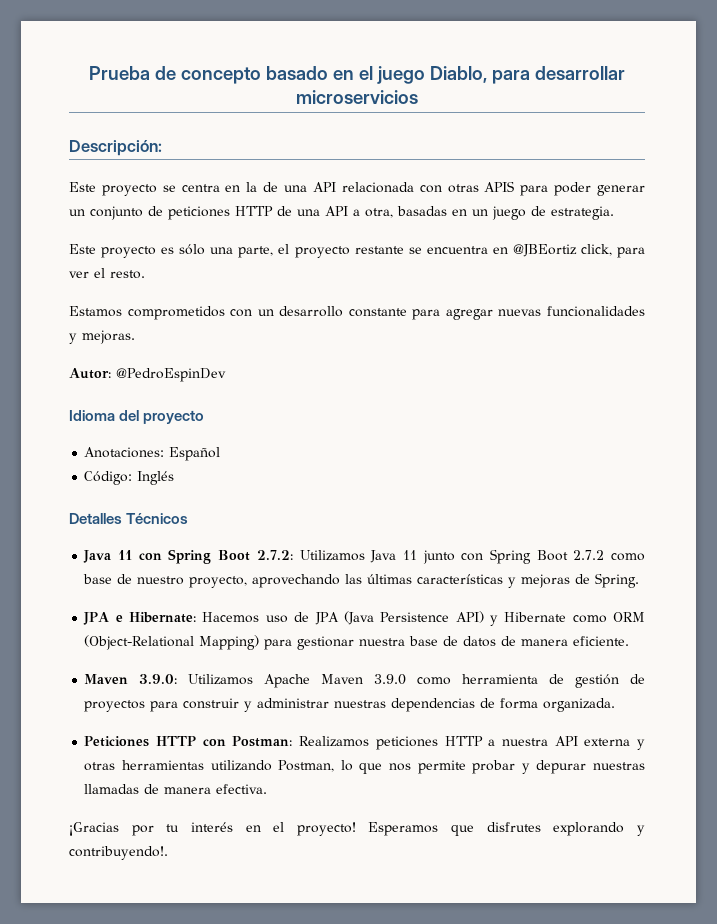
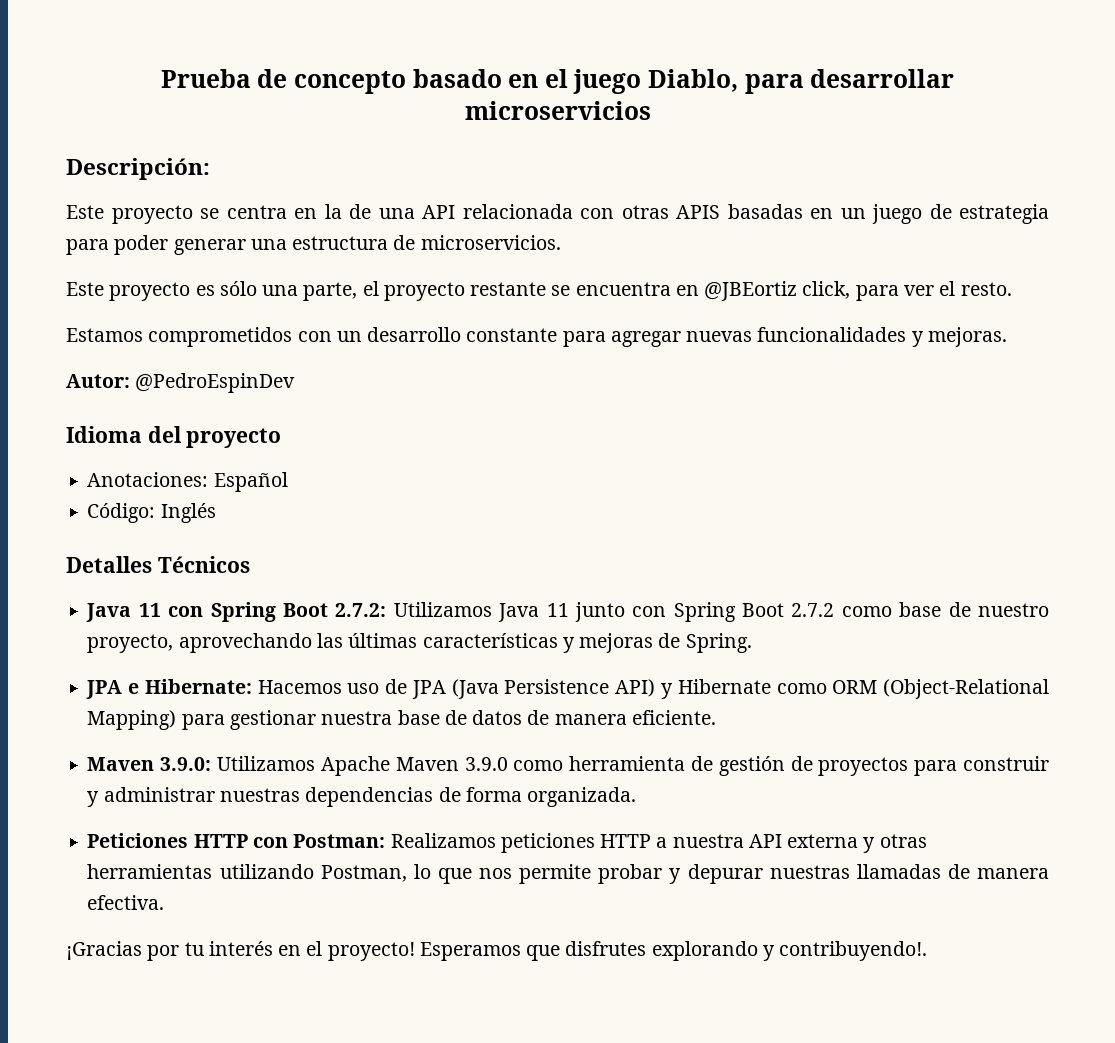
[520,182,646,196] [69,206,393,220] para poder generar un conjunto de peticiones HTTP de una API a otra, -> (720, 212) none
[551,206,614,220] estrategia. -> [959,204,1049,224] [66,235,561,255] estrategia para poder generar una estructura de microservicios.

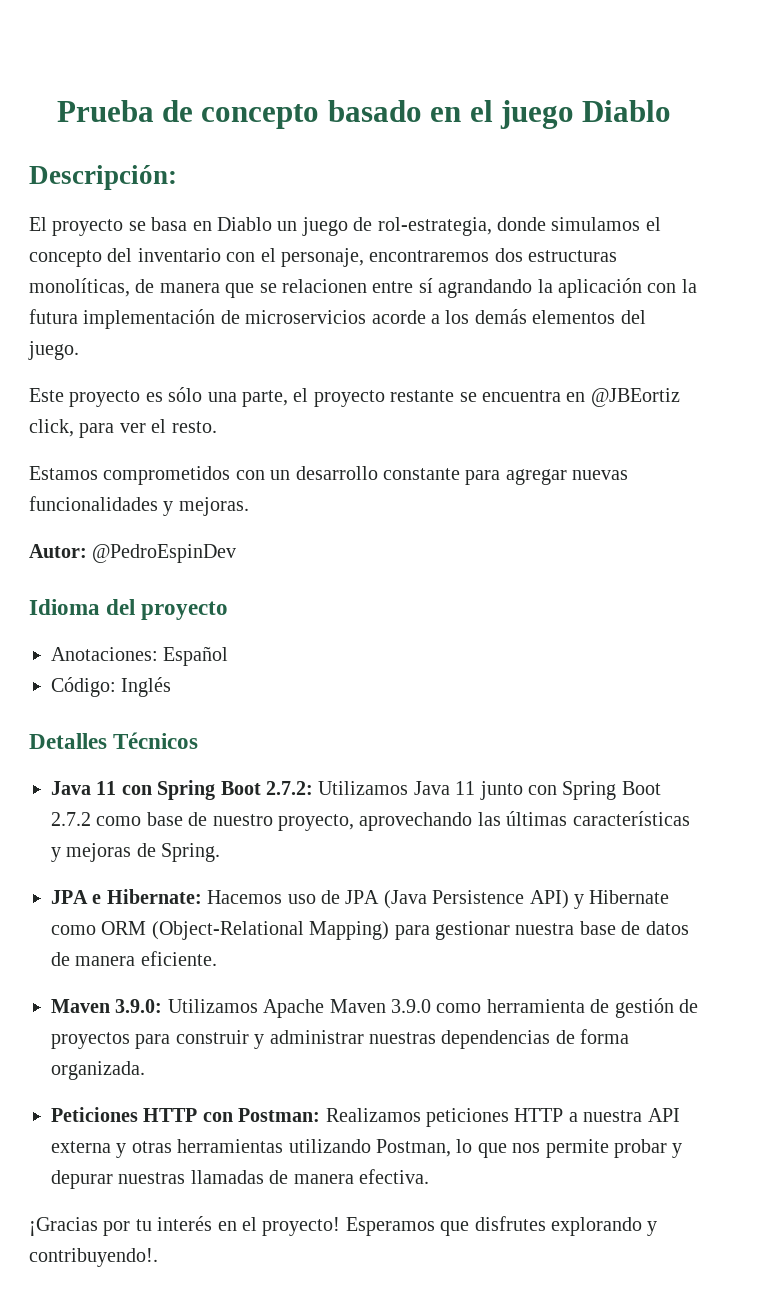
[648,69,955,94] [464,101,651,120] Diablo, para desarrollar microservicios -> [582,100,672,122] Diablo
[66,205,104,219] Este -> [29,217,47,231] El
[226,204,1049,224] [66,235,561,255] centra en la de una API relacionada con otras APIS basadas en un juego de estrategia para poder generar una estructura de microservicios. -> [151,217,661,236] [29,248,618,267] [29,278,697,298] [29,309,646,329] [28,341,79,360] basa en Diablo un juego de rol-estrategia, donde simulamos el concepto del inventario con el personaje, encontraremos dos estructuras monolíticas, de manera que se relacionen entre sí agrandando la aplicación con la futura implementación de microservicios acorde a los demás elementos del juego.

